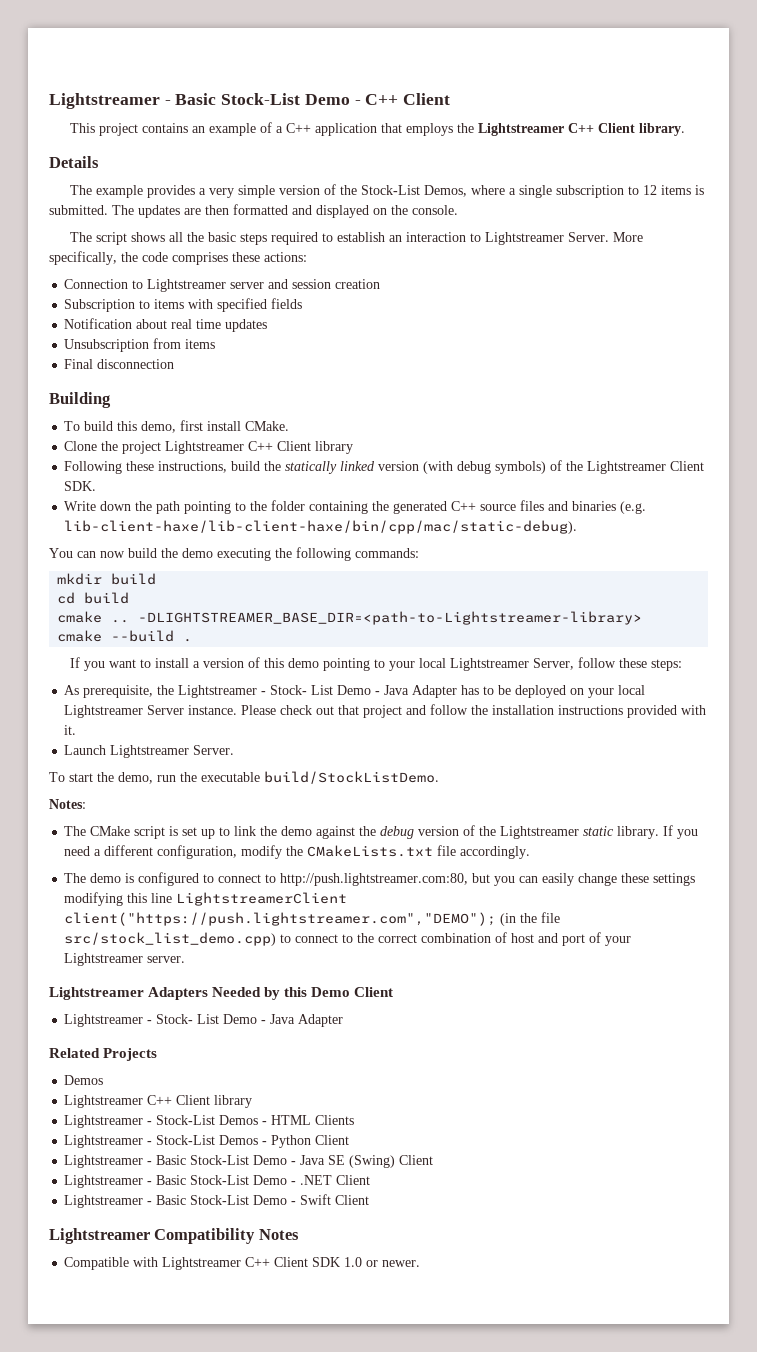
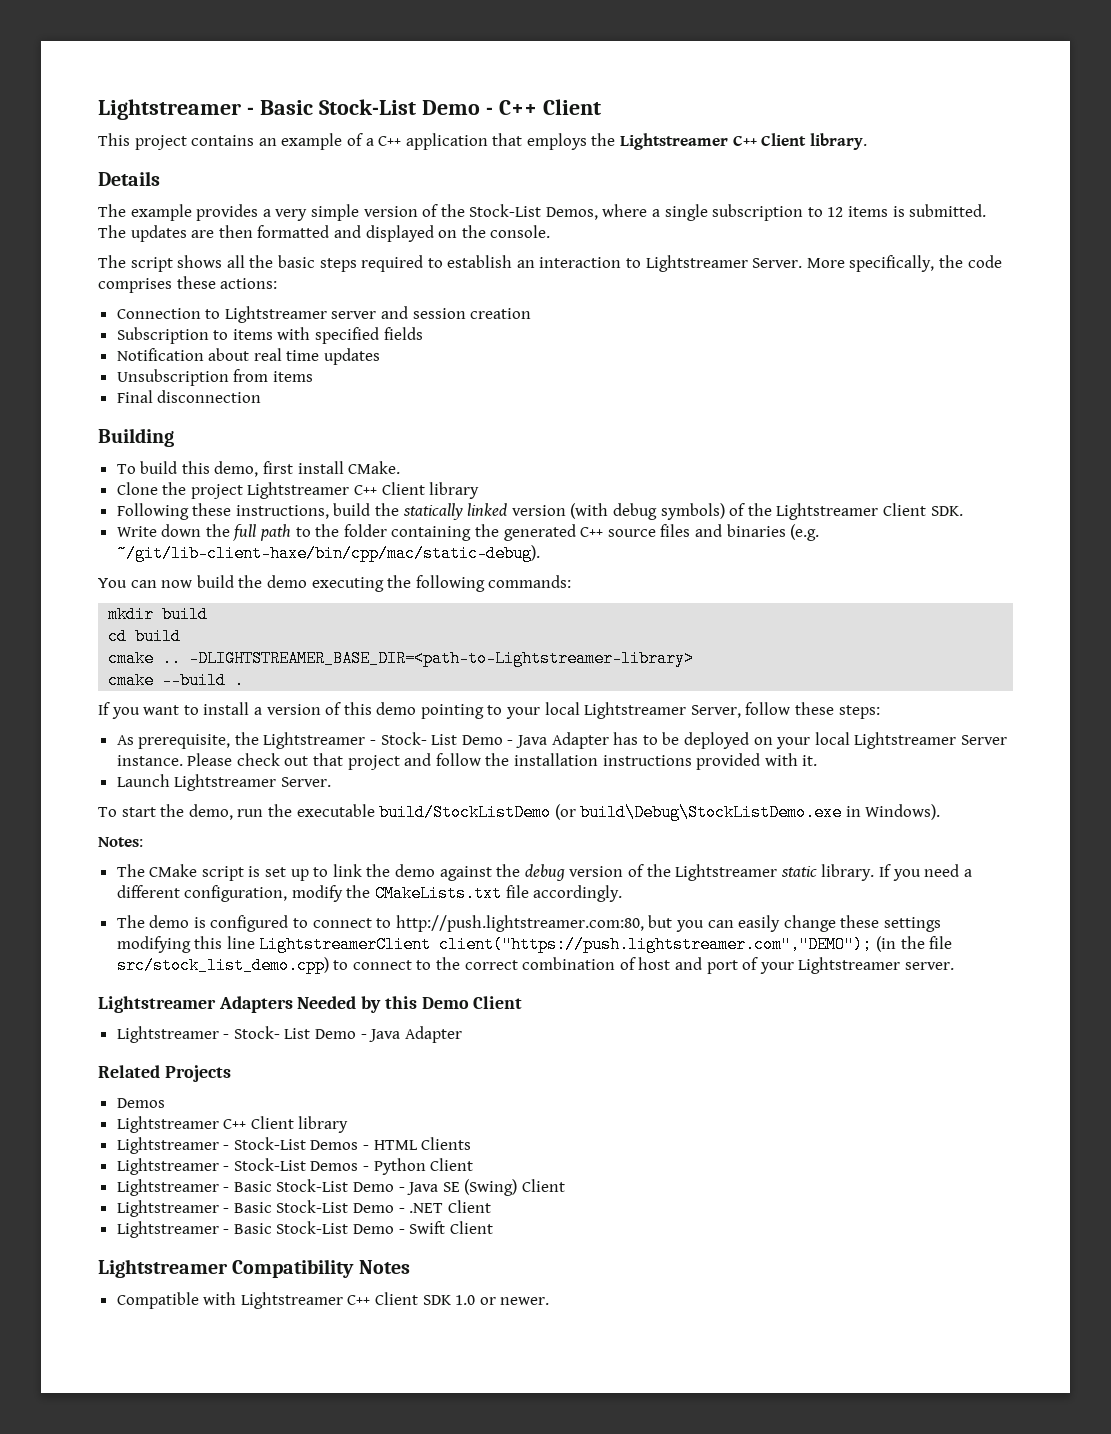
[156,501,232,514] path pointing -> [233,524,292,541] full path
[64,520,578,534] lib-client-haxe/lib-client-haxe/bin/cpp/mac/static-debug). -> [116,545,540,562] ~/git/lib-client-haxe/bin/cpp/mac/static-debug).
[264,771,439,784] build/StockListDemo. -> [379,804,941,821] build/StockListDemo (or build\Debug\StockListDemo.exe in Windows).

